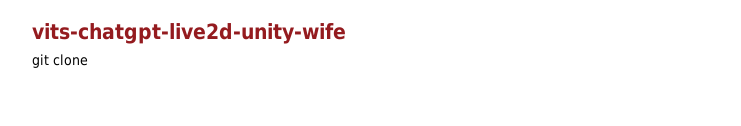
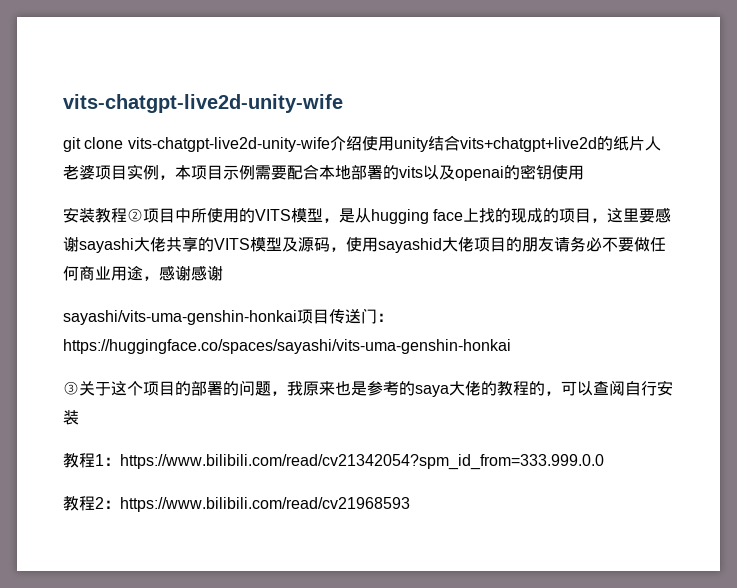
(88, 60) none -> [127,135,661,152] [63,164,584,181] [63,207,672,224] [63,236,666,253] [63,265,223,281] [63,308,393,325] [63,339,511,354] [63,380,673,397] [63,410,79,425] [63,453,604,470] [63,496,410,512] vits-chatgpt-live2d-unity-wife介绍使用unity结合vits+chatgpt+live2d的纸片人老婆项目实例，本项目示例需要配合本地部署的vits以及openai的密钥使用 // 安装教程②项目中所使用的VITS模型，是从hugging face上找的现成的项目，这里要感谢sayashi大佬共享的VITS模型及源码，使用sayashid大佬项目的朋友请务必不要做任何商业用途，感谢感谢 // sayashi/vits-uma-genshin-honkai项目传送门：https://huggingface.co/spaces/sayashi/vits-uma-genshin-honkai // ③关于这个项目的部署的问题，我原来也是参考的saya大佬的教程的，可以查阅自行安装 // 教程1：https://www.bilibili.com/read/cv21342054?spm_id_from=333.999.0.0 // 教程2：https://www.bilibili.com/read/cv21968593

